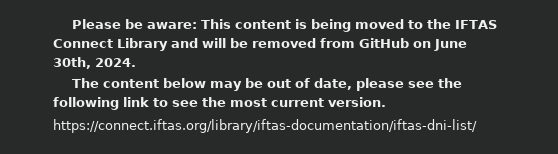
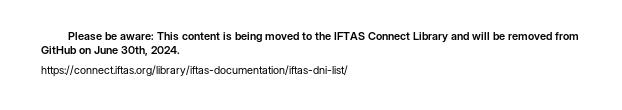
[72,78,463,91] [53,97,386,110] // The content below may be out of date, please see the following link to see the most current version. -> (180, 50) none

